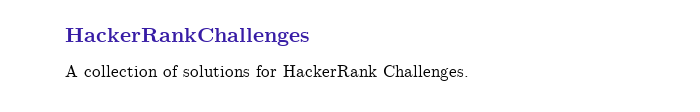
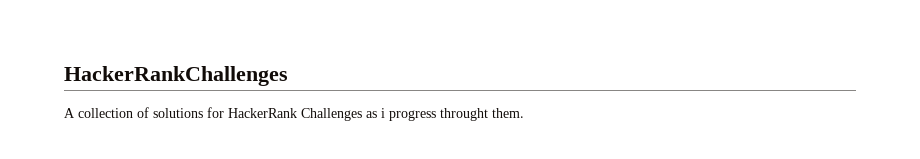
[383,65,469,81] Challenges. -> [301,108,524,121] Challenges as i progress throught them.

